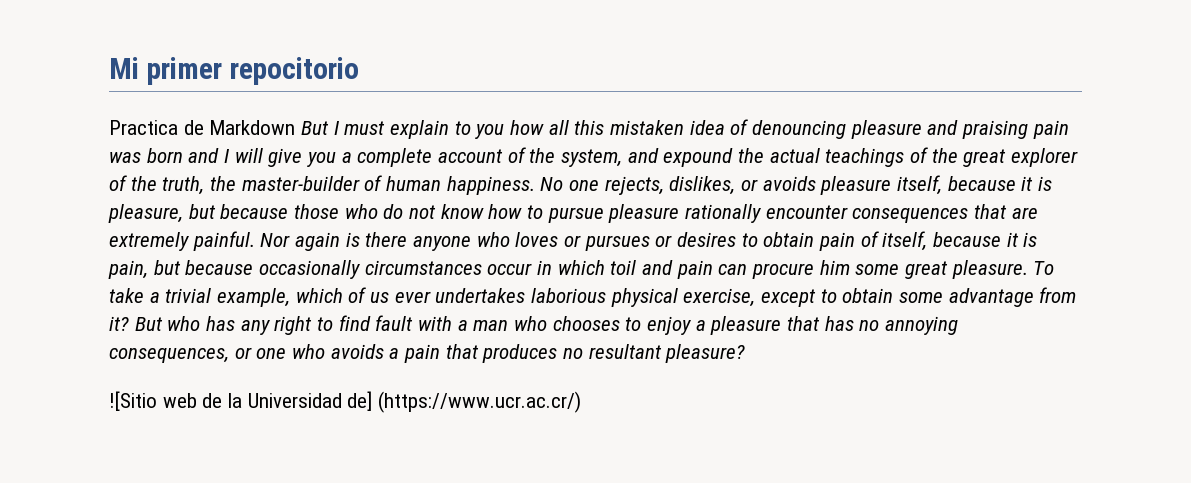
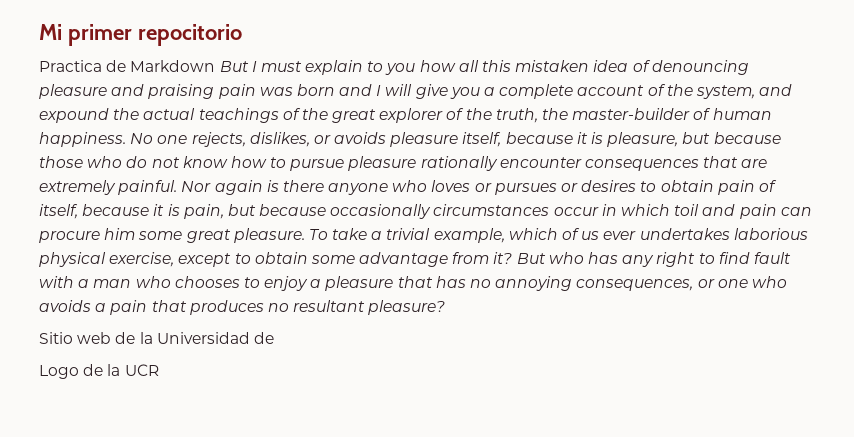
[109,391,157,411] ![Sitio -> [39,332,73,344] Sitio
[347,391,582,413] de] (https://www.ucr.ac.cr/) -> [253,332,274,344] [39,364,159,379] de // Logo de la UCR

